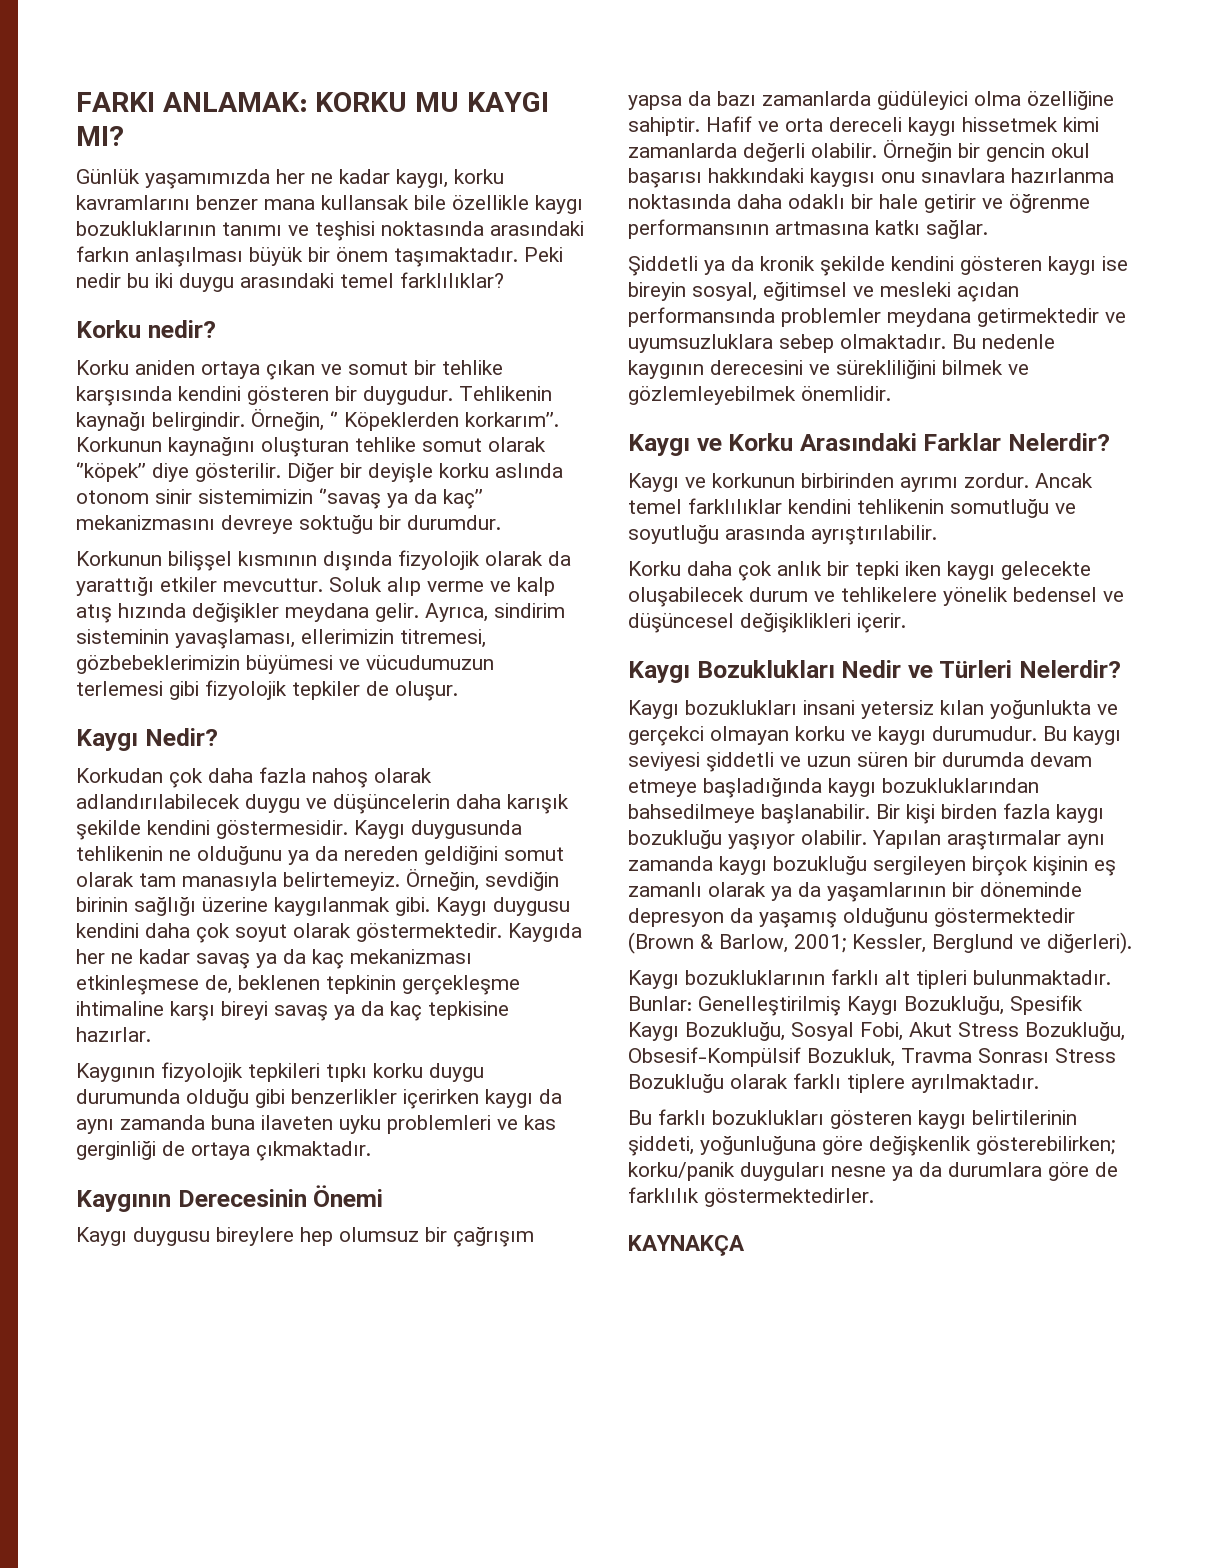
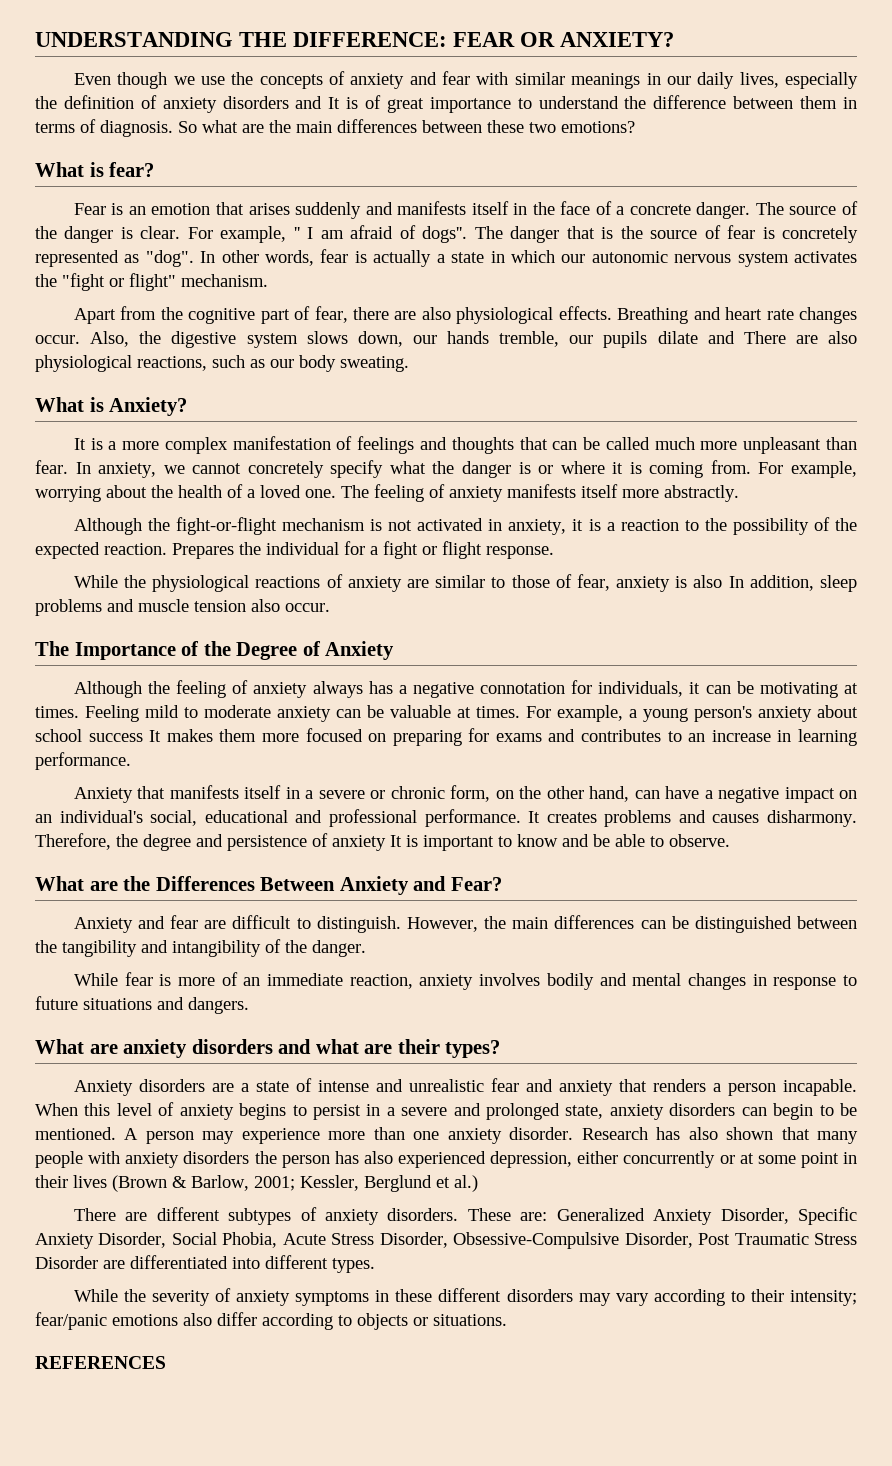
[76,92,549,112] [76,126,124,146] [76,169,504,189] [76,195,583,214] [76,221,584,241] [76,246,563,267] [76,272,504,292] [76,320,216,338] [76,360,503,380] [76,386,552,406] [76,409,559,431] [76,437,546,457] [76,462,563,483] [76,488,483,509] [76,515,501,534] [76,550,571,571] [76,577,555,596] [76,603,565,623] [76,629,486,649] [76,655,494,674] [76,680,458,701] [76,728,218,751] [76,767,432,788] [76,794,569,814] [76,820,522,840] [76,846,564,865] [76,869,559,891] [76,897,570,916] [76,923,582,943] [76,949,472,969] [76,975,520,995] [76,1001,509,1021] [76,1027,151,1042] [76,1062,484,1082] [76,1089,562,1109] [76,1115,556,1134] [76,1141,371,1161] [76,1185,384,1212] [76,1227,534,1247] [628,91,1114,110] [628,116,1099,136] [628,140,1090,162] [628,168,1114,188] [628,194,1090,213] [628,219,988,239] [628,256,1128,276] [628,282,1019,302] [628,307,1126,327] [628,334,1055,353] [628,360,1029,379] [628,386,891,405] [628,433,1111,456] [628,473,1093,492] [628,498,1076,518] [628,525,937,545] [628,561,1091,581] [628,587,1124,607] [628,613,906,633] [628,660,1122,683] [628,700,1118,719] [628,726,1121,746] [628,752,1092,772] [628,778,1039,798] [628,803,1104,824] [628,830,1105,850] [628,856,1116,876] [628,882,1082,902] [628,908,1075,928] FARKI ANLAMAK: KORKU MU KAYGI MI? // Günlük yaşamımızda her ne kadar kaygı, korku kavramlarını benzer mana kullansak bile özellikle kaygı bozukluklarının tanımı ve teşhisi noktasında arasındaki farkın anlaşılması büyük bir önem taşımaktadır. Peki nedir bu iki duygu arasındaki temel farklılıklar? // Korku nedir? // Korku aniden ortaya çıkan ve somut bir tehlike karşısında kendini gösteren bir duygudur. Tehlikenin kaynağı belirgindir. Örneğin, ‘’ Köpeklerden korkarım’’. Korkunun kaynağını oluşturan tehlike somut olarak ‘’köpek’’ diye gösterilir. Diğer bir deyişle korku aslında otonom sinir sistemimizin ‘’savaş ya da kaç’’ mekanizmasını devreye soktuğu bir durumdur. // Korkunun bilişşel kısmının dışında fizyolojik olarak da yarattığı etkiler mevcuttur. Soluk alıp verme ve kalp atış hızında değişikler meydana gelir. Ayrıca, sindirim sisteminin yavaşlaması, ellerimizin titremesi, gözbebeklerimizin büyümesi ve vücudumuzun terlemesi gibi fizyolojik tepkiler de oluşur. // Kaygı Nedir? // Korkudan çok daha fazla nahoş olarak adlandırılabilecek duygu ve düşüncelerin daha karışık şekilde kendini göstermesidir. Kaygı duygusunda tehlikenin ne olduğunu ya da nereden geldiğini somut olarak tam manasıyla belirtemeyiz. Örneğin, sevdiğin birinin sağlığı üzerine kaygılanmak gibi. Kaygı duygusu kendini daha çok soyut olarak göstermektedir. Kaygıda her ne kadar savaş ya da kaç mekanizması etkinleşmese de, beklenen tepkinin gerçekleşme ihtimaline karşı bireyi savaş ya da kaç tepkisine hazırlar. // Kaygının fizyolojik tepkileri tıpkı korku duygu durumunda olduğu gibi benzerlikler içerirken kaygı da aynı zamanda buna ilaveten uyku problemleri ve kas gerginliği de ortaya çıkmaktadır. // Kaygının Derecesinin Önemi // Kaygı duygusu bireylere hep olumsuz bir çağrışım yapsa da bazı zamanlarda güdüleyici olma özelliğine sahiptir. Hafif ve orta dereceli kaygı hissetmek kimi zamanlarda değerli olabilir. Örneğin bir gencin okul başarısı hakkındaki kaygısı onu sınavlara hazırlanma noktasında daha odaklı bir hale getirir ve öğrenme performansının artmasına katkı sağlar. // Şiddetli ya da kronik şekilde kendini gösteren kaygı ise bireyin sosyal, eğitimsel ve mesleki açıdan performansında problemler meydana getirmektedir ve uyumsuzluklara sebep olmaktadır. Bu nedenle kaygının derecesini ve sürekliliğini bilmek ve gözlemleyebilmek önemlidir. // Kaygı ve Korku Arasındaki Farklar Nelerdir? // Kaygı ve korkunun birbirinden ayrımı zordur. Ancak temel farklılıklar kendini tehlikenin somutluğu ve soyutluğu arasında ayrıştırılabilir. // Korku daha çok anlık bir tepki iken kaygı gelecekte oluşabilecek durum ve tehlikelere yönelik bedensel ve düşüncesel değişiklikleri içerir. // Kaygı Bozuklukları Nedir ve Türleri Nelerdir? // Kaygı bozuklukları insani yetersiz kılan yoğunlukta ve gerçekci olmayan korku ve kaygı durumudur. Bu kaygı seviyesi şiddetli ve uzun süren bir durumda devam etmeye başladığında kaygı bozukluklarından bahsedilmeye başlanabilir. Bir kişi birden fazla kaygı bozukluğu yaşıyor olabilir. Yapılan araştırmalar aynı zamanda kaygı bozukluğu sergileyen birçok kişinin eş zamanlı olarak ya da yaşamlarının bir döneminde depresyon da yaşamış olduğunu göstermektedir -> [35,32,675,47] [73,71,859,89] [35,95,857,113] [35,119,635,137] [35,162,155,177] [73,201,858,219] [35,225,859,243] [35,249,857,267] [35,273,268,291] [73,306,858,324] [35,331,857,348] [35,355,409,372] [35,397,188,416] [73,436,857,454] [35,460,857,478] [35,484,739,502] [73,517,858,535] [35,541,554,559] [73,574,857,592] [35,599,330,616] [35,641,395,660] [73,680,859,698] [35,705,858,722] [35,728,858,746] [35,752,131,770] [73,785,857,803] [35,809,858,827] [35,833,730,851] [35,876,502,895] [73,915,858,933] [35,939,366,957] [73,972,858,990] [35,996,249,1014] [35,1039,501,1058] [73,1078,858,1096] [35,1102,858,1120] [35,1127,858,1144] [35,1151,857,1168] [35,1175,107,1188] UNDERSTANDING THE DIFFERENCE: FEAR OR ANXIETY? // Even though we use the concepts of anxiety and fear with similar meanings in our daily lives, especially the definition of anxiety disorders and It is of great importance to understand the difference between them in terms of diagnosis. So what are the main differences between these two emotions? // What is fear? // Fear is an emotion that arises suddenly and manifests itself in the face of a concrete danger. The source of the danger is clear. For example, '' I am afraid of dogs''. The danger that is the source of fear is concretely represented as "dog". In other words, fear is actually a state in which our autonomic nervous system activates the "fight or flight" mechanism. // Apart from the cognitive part of fear, there are also physiological effects. Breathing and heart rate changes occur. Also, the digestive system slows down, our hands tremble, our pupils dilate and There are also physiological reactions, such as our body sweating. // What is Anxiety? // It is a more complex manifestation of feelings and thoughts that can be called much more unpleasant than fear. In anxiety, we cannot concretely specify what the danger is or where it is coming from. For example, worrying about the health of a loved one. The feeling of anxiety manifests itself more abstractly. // Although the fight-or-flight mechanism is not activated in anxiety, it is a reaction to the possibility of the expected reaction. Prepares the individual for a fight or flight response. // While the physiological reactions of anxiety are similar to those of fear, anxiety is also In addition, sleep problems and muscle tension also occur. // The Importance of the Degree of Anxiety // Although the feeling of anxiety always has a negative connotation for individuals, it can be motivating at times. Feeling mild to moderate anxiety can be valuable at times. For example, a young person's anxiety about school success It makes them more focused on preparing for exams and contributes to an increase in learning performance. // Anxiety that manifests itself in a severe or chronic form, on the other hand, can have a negative impact on an individual's social, educational and professional performance. It creates problems and causes disharmony. Therefore, the degree and persistence of anxiety It is important to know and be able to observe. // What are the Differences Between Anxiety and Fear? // Anxiety and fear are difficult to distinguish. However, the main differences can be distinguished between the tangibility and intangibility of the danger. // While fear is more of an immediate reaction, anxiety involves bodily and mental changes in response to future situations and dangers. // What are anxiety disorders and what are their types? // Anxiety disorders are a state of intense and unrealistic fear and anxiety that renders a person incapable. When this level of anxiety begins to persist in a severe and prolonged state, anxiety disorders can begin to be mentioned. A person may experience more than one anxiety disorder. Research has also shown that many people with anxiety disorders the person has also experienced depression, either concurrently or at some point in their lives
[1020,932,1132,954] [628,969,1111,989] [628,995,1083,1016] [628,1022,1125,1041] [628,1047,1116,1067] [628,1073,1039,1093] [628,1109,1077,1129] [628,1136,1115,1156] [628,1162,1118,1181] [628,1187,874,1207] [628,1235,745,1256] ve diğerleri). // Kaygı bozukluklarının farklı alt tipleri bulunmaktadır. Bunlar: Genelleştirilmiş Kaygı Bozukluğu, Spesifik Kaygı Bozukluğu, Sosyal Fobi, Akut Stress Bozukluğu, Obsesif-Kompülsif Bozukluk, Travma Sonrası Stress Bozukluğu olarak farklı tiplere ayrılmaktadır. // Bu farklı bozuklukları gösteren kaygı belirtilerinin şiddeti, yoğunluğuna göre değişkenlik gösterebilirken; korku/panik duyguları nesne ya da durumlara göre de farklılık göstermektedirler. // KAYNAKÇA -> [436,1175,478,1192] [73,1207,858,1225] [35,1232,858,1249] [35,1255,375,1273] [73,1288,857,1306] [35,1312,507,1330] [35,1356,166,1369] et al.) // There are different subtypes of anxiety disorders. These are: Generalized Anxiety Disorder, Specific Anxiety Disorder, Social Phobia, Acute Stress Disorder, Obsessive-Compulsive Disorder, Post Traumatic Stress Disorder are differentiated into different types. // While the severity of anxiety symptoms in these different disorders may vary according to their intensity; fear/panic emotions also differ according to objects or situations. // REFERENCES

